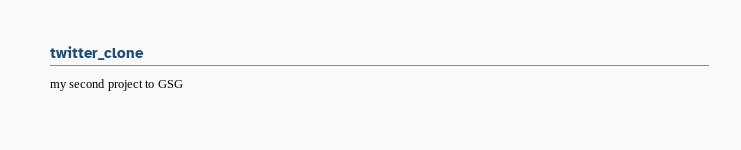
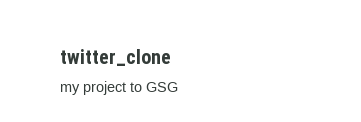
[69,79,106,88] second -> (80, 89) none

